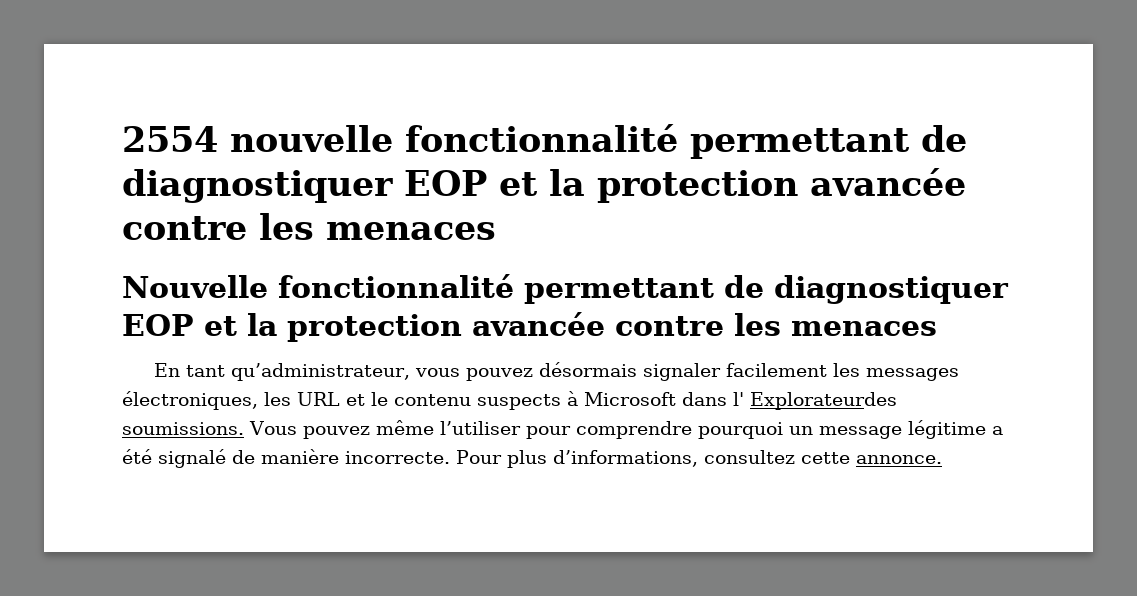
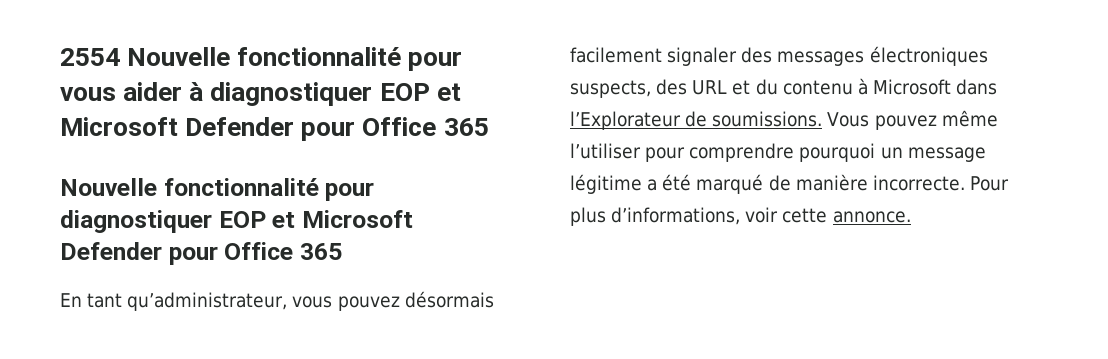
[230,124,967,159] [122,168,966,203] [122,213,496,240] [122,274,1009,304] [122,312,937,342] nouvelle fonctionnalité permettant de diagnostiquer EOP et la protection avancée contre les menaces // Nouvelle fonctionnalité permettant de diagnostiquer EOP et la protection avancée contre les menaces -> [127,47,463,71] [60,82,461,106] [60,117,489,141] [60,178,375,201] [60,210,413,233] [60,242,342,265] Nouvelle fonctionnalité pour vous aider à diagnostiquer EOP et Microsoft Defender pour Office 365 // Nouvelle fonctionnalité pour diagnostiquer EOP et Microsoft Defender pour Office 365
[643,363,960,381] [122,391,561,410] signaler facilement les messages électroniques, les URL et le contenu suspects -> [570,46,988,66] [570,79,853,98] facilement signaler des messages électroniques suspects, des URL et du contenu
[733,392,897,410] l' Explorateurdes -> [570,111,708,130] l’Explorateur de
[158,449,226,468] signalé -> [696,174,764,194] marqué
[703,450,795,464] consultez -> [745,207,779,223] voir

